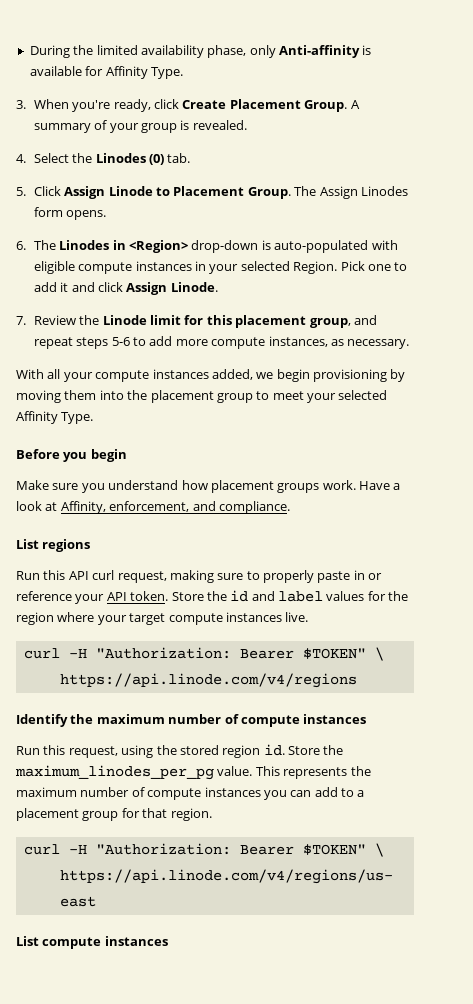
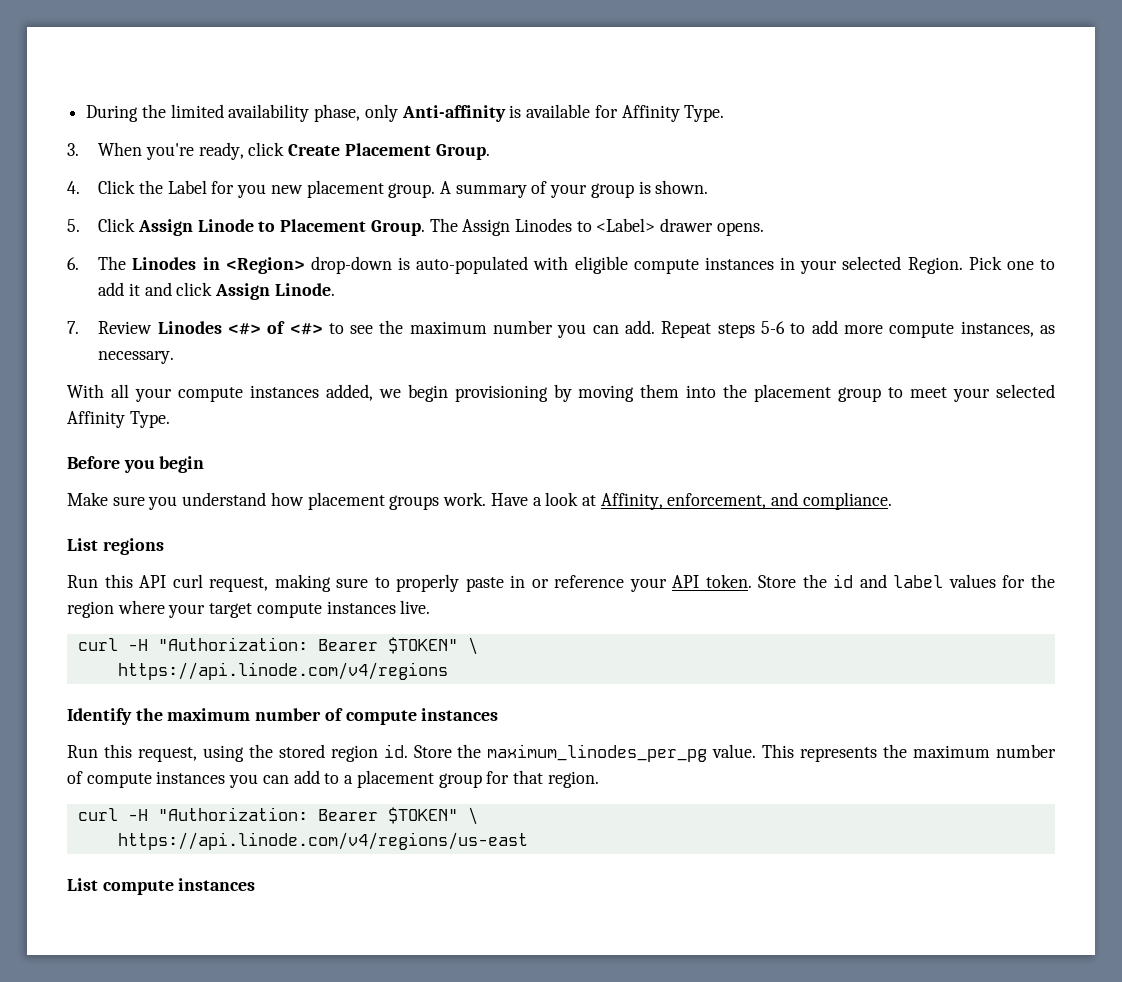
(348, 106) none -> [67,180,436,198] // 4. Click the Label for you new placement group.
[192,120,247,130] [16,153,191,165] revealed. // 4. Select the Linodes (0) tab. -> [655,180,709,194] shown.
[33,207,63,217] form -> [576,218,714,232] to <Label> drawer
[79,315,377,328] [33,337,73,349] the Linode limit for this placement group, and repeat -> [157,320,712,338] Linodes <#> of <#> to see the maximum number you can add. Repeat

